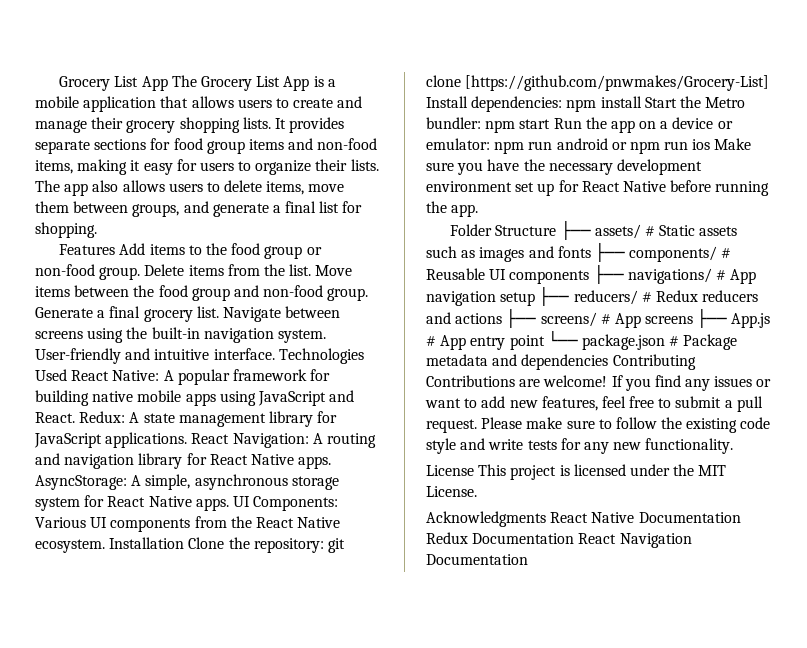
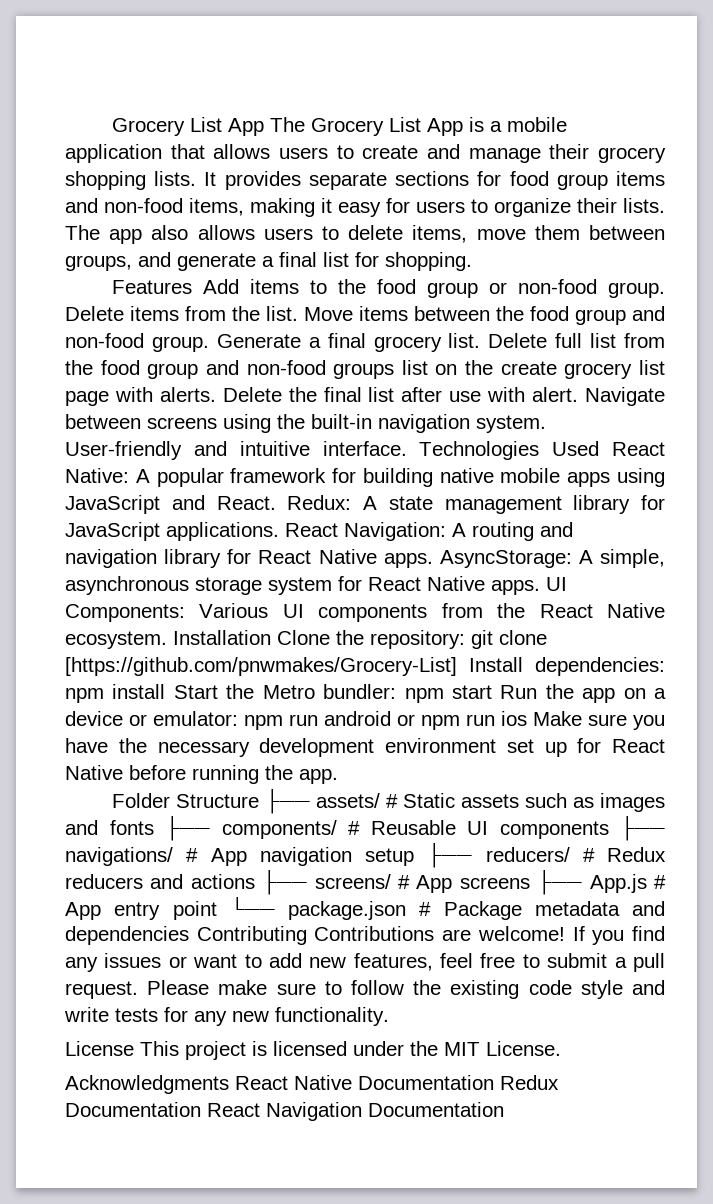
(219, 312) none -> [488,333,665,348] [65,360,665,379] [65,387,579,406] Delete full list from the food group and non-food groups list on the create grocery list page with alerts. Delete the final list after use with alert.

